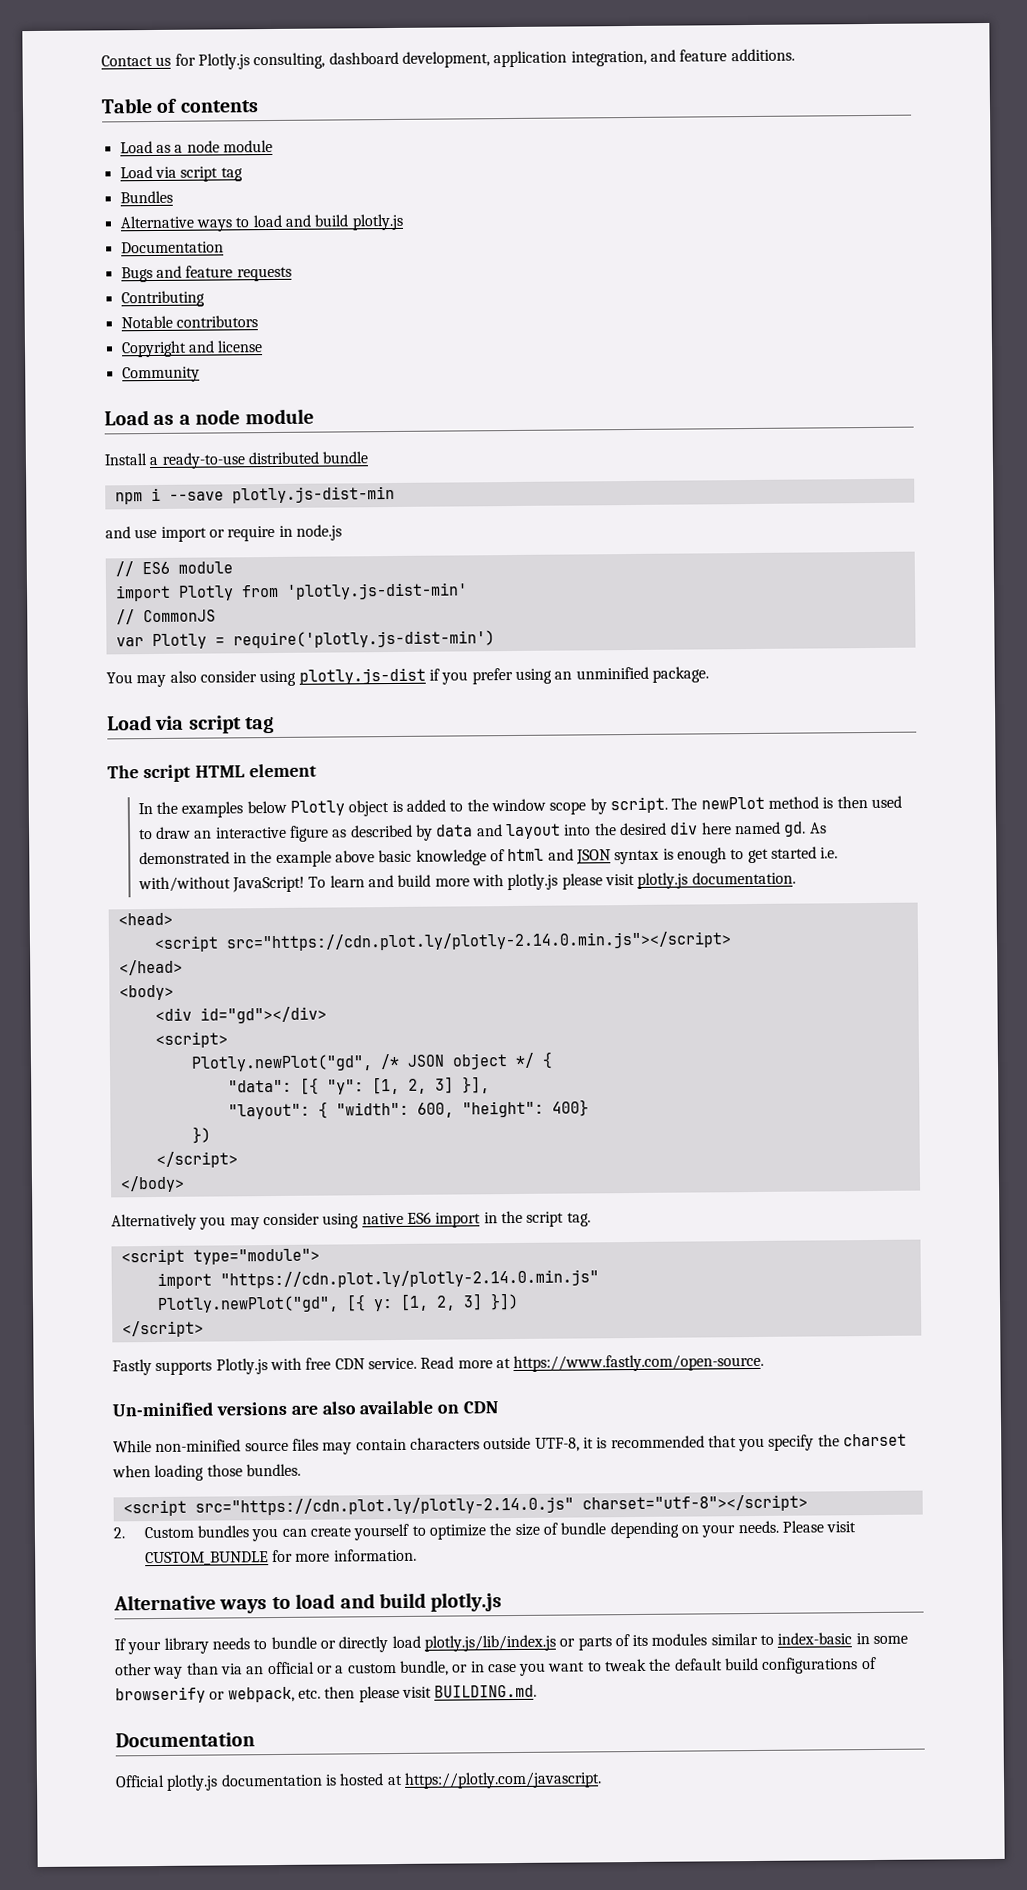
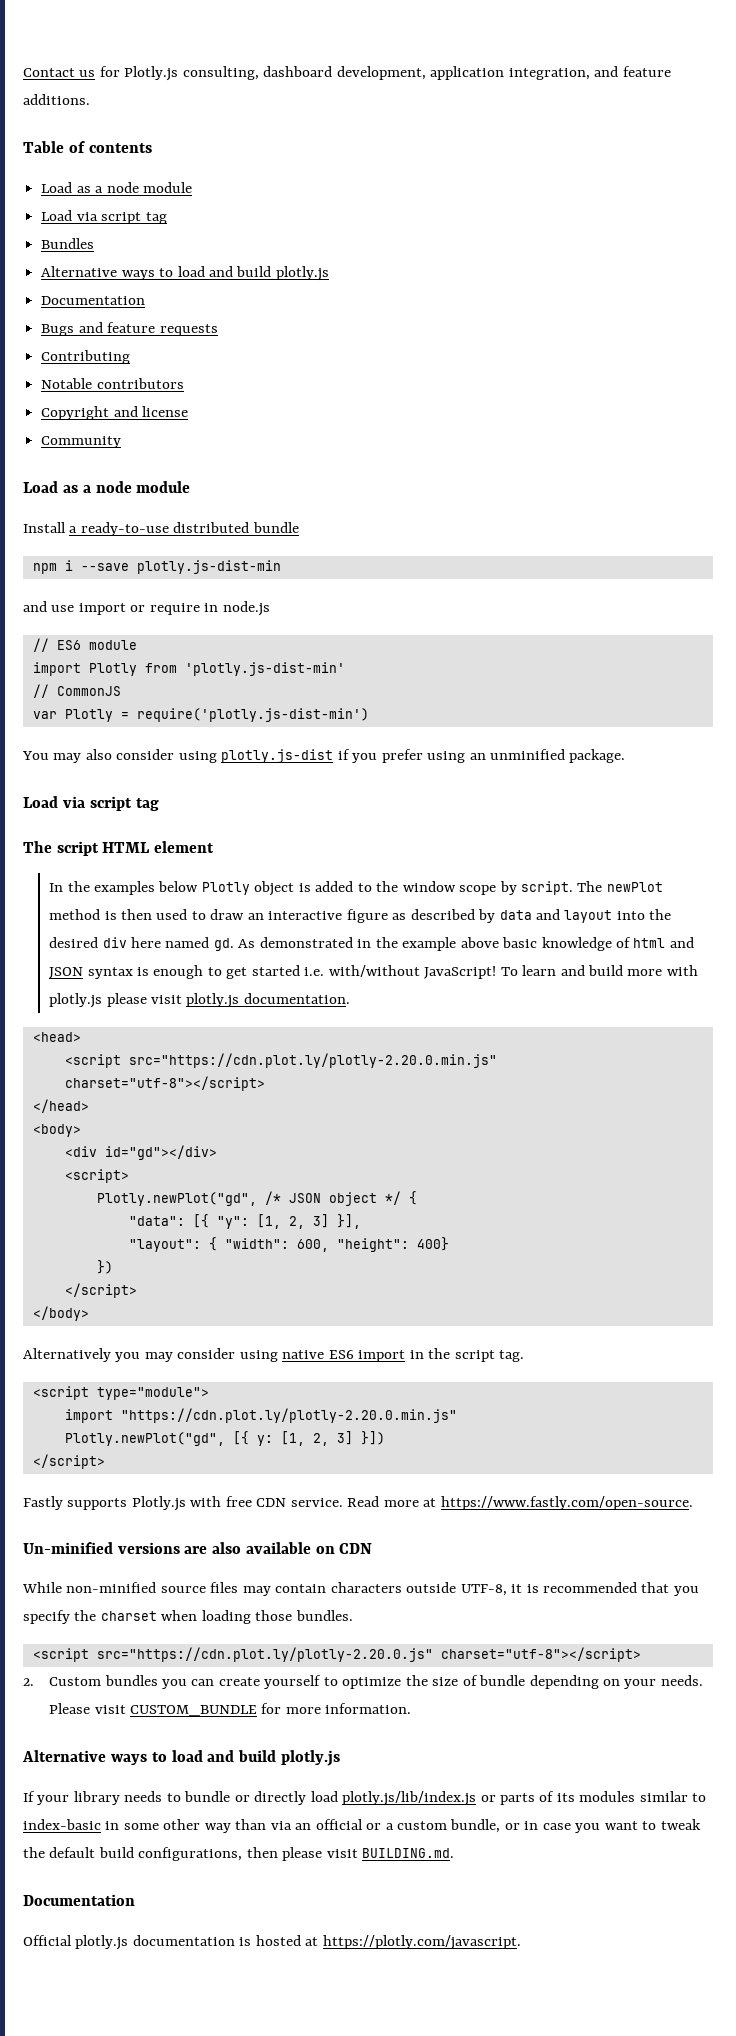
[225,931,732,952] src="https://cdn.plot.ly/plotly-2.14.0.min.js"></script> -> [128,1053,497,1068] [64,1076,265,1091] src="https://cdn.plot.ly/plotly-2.20.0.min.js" charset="utf-8"></script>
[219,1269,599,1289] "https://cdn.plot.ly/plotly-2.14.0.min.js" -> [120,1408,457,1423] "https://cdn.plot.ly/plotly-2.20.0.min.js"
[194,1496,574,1516] src="https://cdn.plot.ly/plotly-2.14.0.js" -> [96,1647,433,1662] src="https://cdn.plot.ly/plotly-2.20.0.js"
[761,1656,877,1674] [115,1686,321,1704] configurations of browserify or webpack, etc. -> [138,1847,243,1861] configurations,

